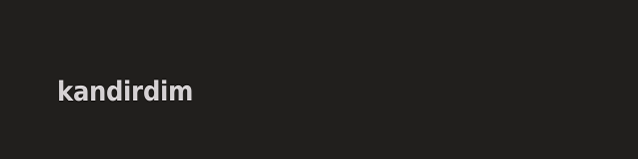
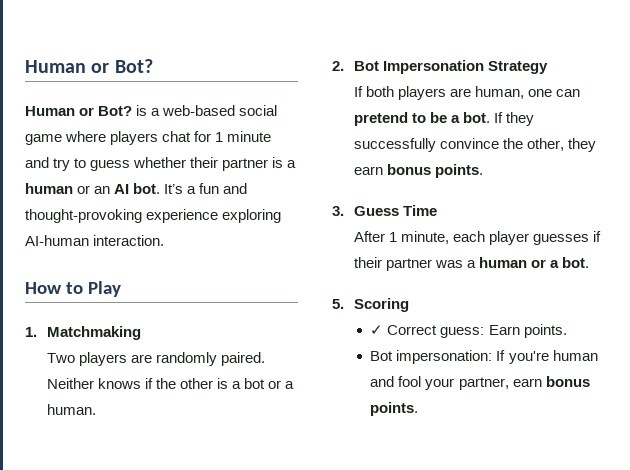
[56,79,194,102] kandirdim -> [25,59,153,73] [25,105,278,116] [25,131,272,145] [25,157,297,171] [25,183,248,194] [25,209,282,223] [25,235,165,246] [25,281,121,297] [25,326,141,340] [46,352,266,366] [46,378,295,389] [46,404,96,415] [332,60,548,74] [353,86,581,100] [353,112,535,126] [353,138,597,152] [353,164,483,178] [332,205,437,216] [353,231,602,245] [353,257,590,271] [332,298,409,312] [370,324,567,338] [370,350,598,364] [370,376,590,390] [370,402,419,416] Human or Bot? // Human or Bot? is a web-based social game where players chat for 1 minute and try to guess whether their partner is a human or an AI bot. It’s a fun and thought-provoking experience exploring AI-human interaction. // How to Play // 1. Matchmaking // Two players are randomly paired. Neither knows if the other is a bot or a human. // 2. Bot Impersonation Strategy // If both players are human, one can pretend to be a bot. If they successfully convince the other, they earn bonus points. // 3. Guess Time // After 1 minute, each player guesses if their partner was a human or a bot. // 5. Scoring // ✓ Correct guess: Earn points. // Bot impersonation: If you're human and fool your partner, earn bonus points.

